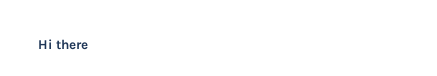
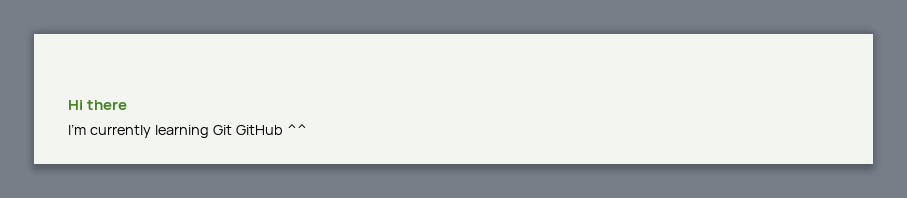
(88, 44) none -> [68,124,307,138] // I’m currently learning Git GitHub ^^

